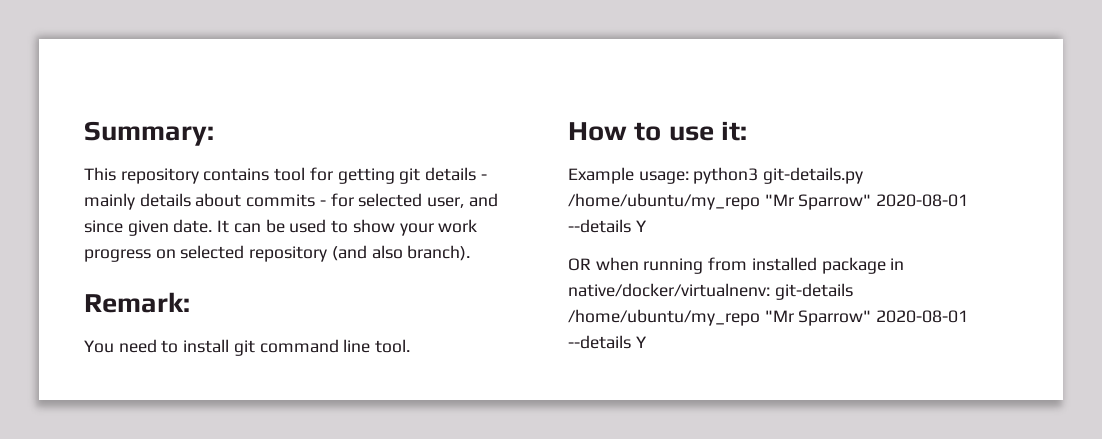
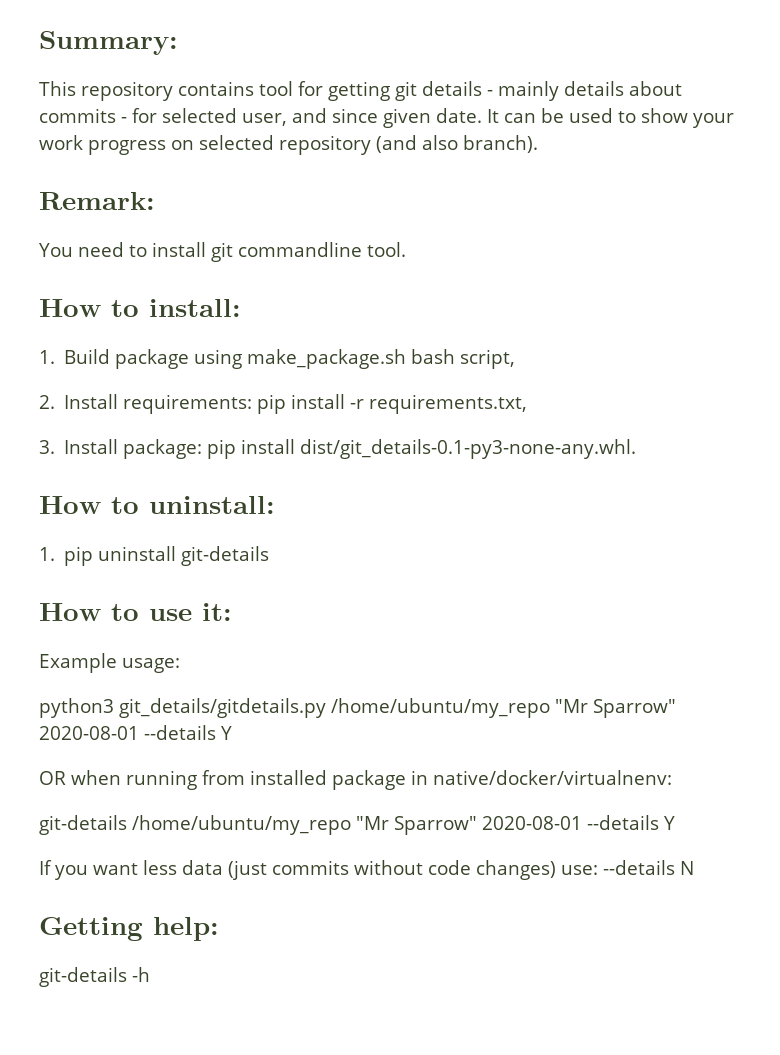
[259,339,371,353] command line -> [237,242,362,257] commandline
(411, 346) none -> [39,299,241,317] [39,349,516,369] [39,394,528,414] [39,439,637,459] [39,496,275,514] [39,546,270,566] // How to install: // 1. Build package using make_package.sh bash script, // 2. Install requirements: pip install -r requirements.txt, // 3. Install package: pip install dist/git_details-0.1-py3-none-any.whl. // How to uninstall: // 1. pip uninstall git-details
[693,167,864,184] python3 git-details.py -> [39,698,326,718] // python3 git_details/gitdetails.py
(770, 290) none -> (672, 777) //
(647, 342) none -> [39,860,694,880] [39,917,219,941] [39,967,150,987] // If you want less data (just commits without code changes) use: --details N // Getting help: // git-details -h

